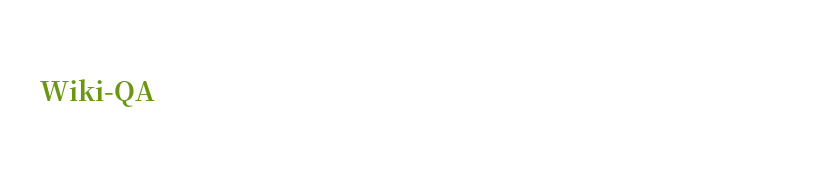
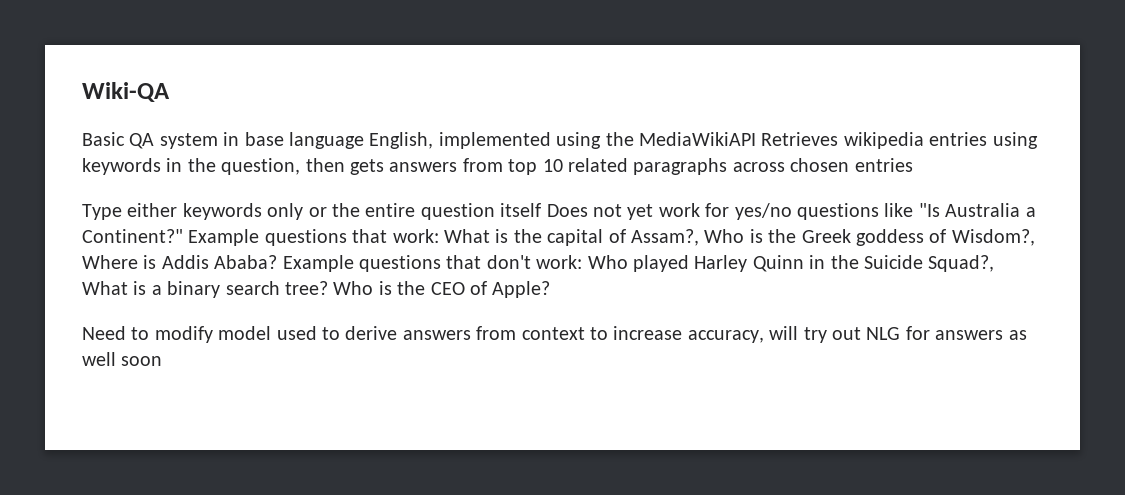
(155, 93) none -> [82,132,1038,149] [82,158,913,175] [82,203,1036,220] [82,229,1035,246] [82,255,995,272] [82,281,551,298] [82,326,1027,343] [82,352,163,366] // Basic QA system in base language English, implemented using the MediaWikiAPI Retrieves wikipedia entries using keywords in the question, then gets answers from top 10 related paragraphs across chosen entries // Type either keywords only or the entire question itself Does not yet work for yes/no questions like "Is Australia a Continent?" Example questions that work: What is the capital of Assam?, Who is the Greek goddess of Wisdom?, Where is Addis Ababa? Example questions that don't work: Who played Harley Quinn in the Suicide Squad?, What is a binary search tree? Who is the CEO of Apple? // Need to modify model used to derive answers from context to increase accuracy, will try out NLG for answers as well soon

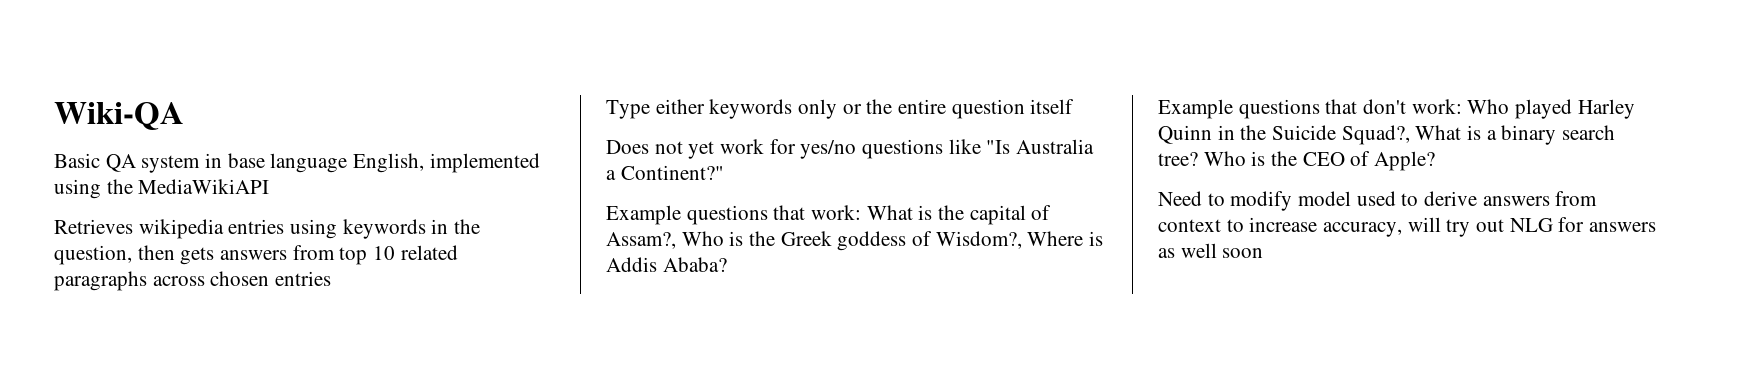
(756, 139) none -> (270, 186) //
(542, 210) none -> (1075, 106) //
(183, 236) none -> (724, 172) //
(278, 262) none -> (727, 264) //

